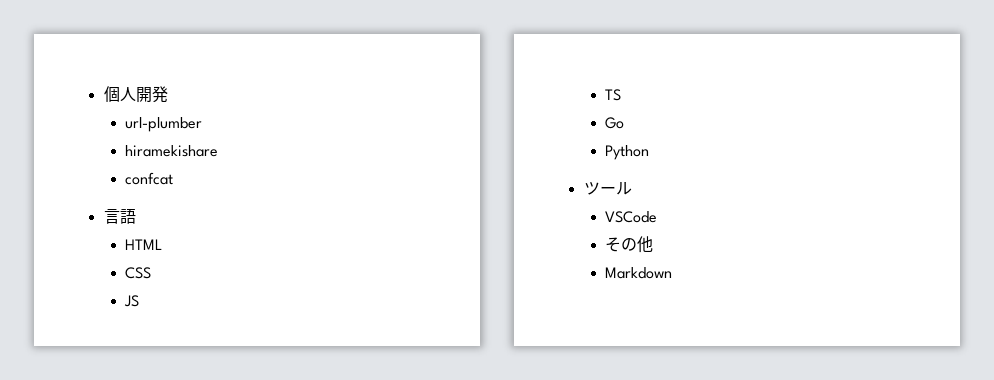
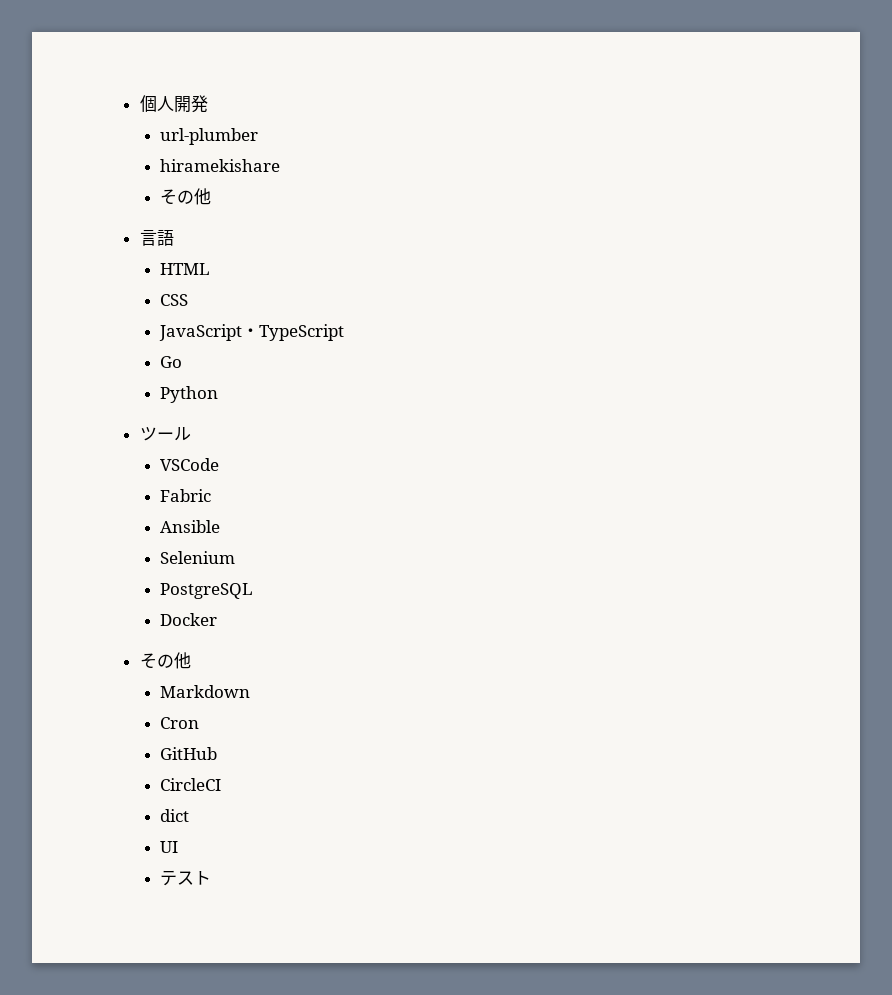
[125,172,174,185] confcat -> [160,188,212,205] その他
[124,295,140,307] [605,89,622,101] JS // TS -> [159,324,345,341] JavaScript・TypeScript
[605,236,654,253] [605,267,673,279] その他 // Markdown -> [160,489,212,502] [160,520,221,533] [160,551,236,564] [160,583,254,599] [160,613,218,626] [139,652,191,669] [160,685,251,698] [160,717,200,729] [160,747,218,760] [160,778,222,791] [160,809,190,822] [160,841,179,853] [160,870,212,886] Fabric // Ansible // Selenium // PostgreSQL // Docker // その他 // Markdown // Cron // GitHub // CircleCI // dict // UI // テスト

